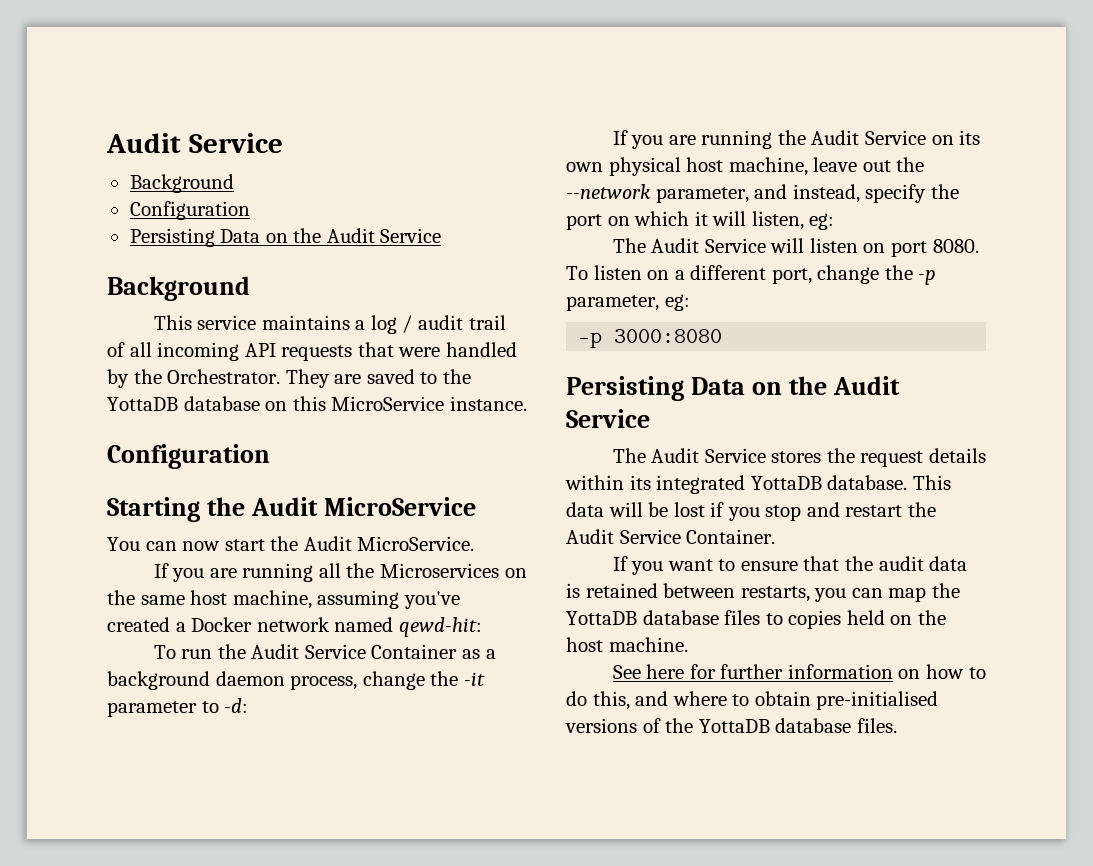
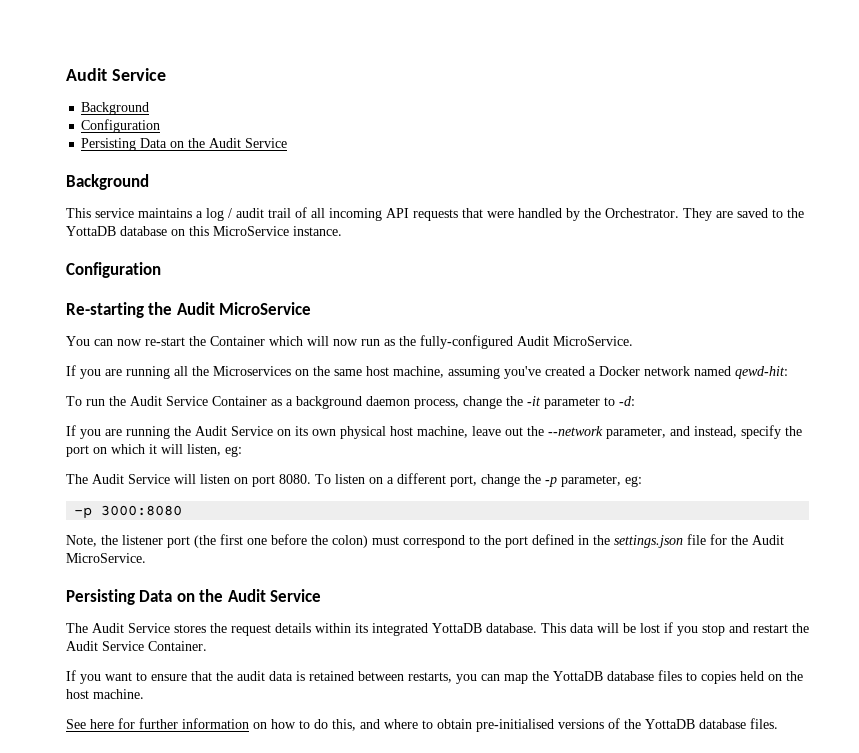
[107,497,200,522] Starting -> [66,302,144,318] Re-starting
[224,536,299,551] start the -> [145,335,513,349] re-start the Container which will now run as the fully-configured
(723, 336) none -> [66,534,784,548] [66,553,146,563] // Note, the listener port (the first one before the colon) must correspond to the port defined in the settings.json file for the Audit MicroService.

